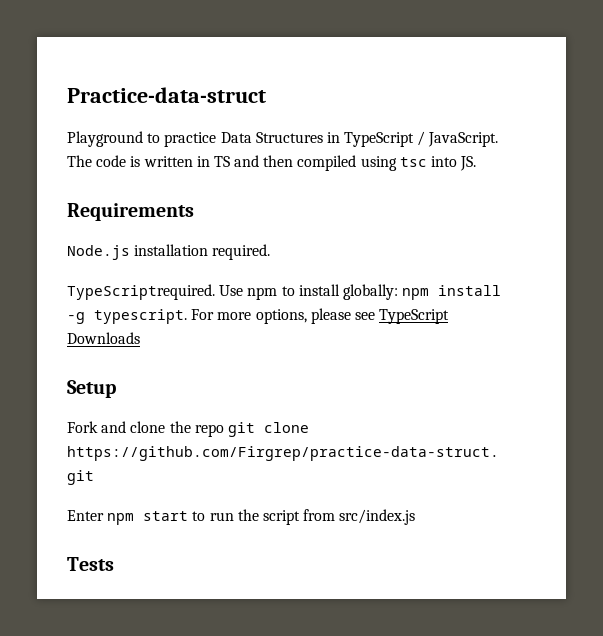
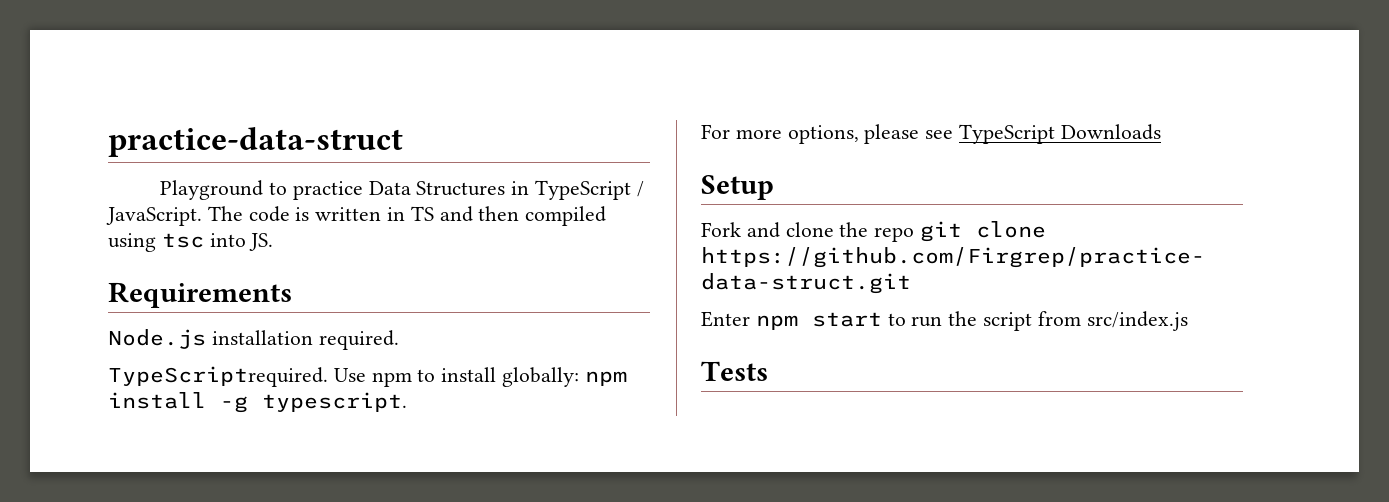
[67,87,266,103] Practice-data-struct -> [108,127,403,157] practice-data-struct
(187, 316) none -> (407, 402) //

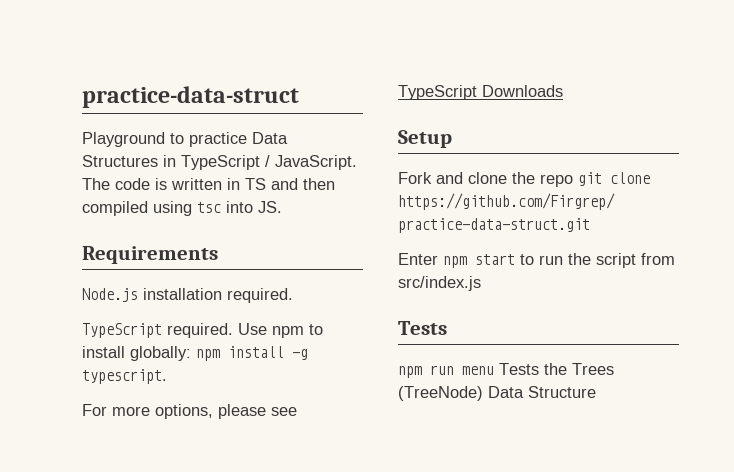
[108,366,328,387] TypeScriptrequired. -> [82,323,233,338] TypeScript required.
(768, 371) none -> [398,363,614,378] [398,386,596,401] // npm run menu Tests the Trees (TreeNode) Data Structure

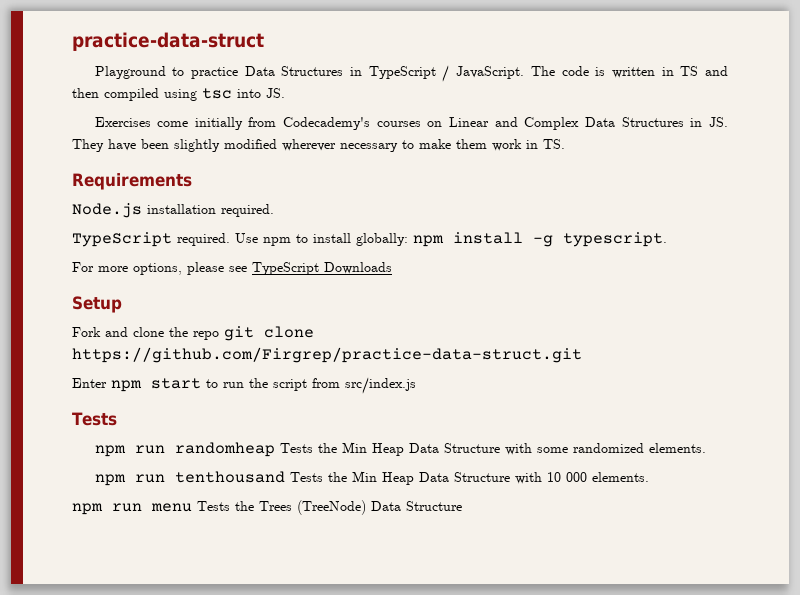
(282, 207) none -> [94,117,728,130] [72,139,565,152] // Exercises come initially from Codecademy's courses on Linear and Complex Data Structures in JS. They have been slightly modified wherever necessary to make them work in TS.
(447, 328) none -> [94,442,706,457] [94,471,649,486] // npm run randomheap Tests the Min Heap Data Structure with some randomized elements. // npm run tenthousand Tests the Min Heap Data Structure with 10 000 elements.

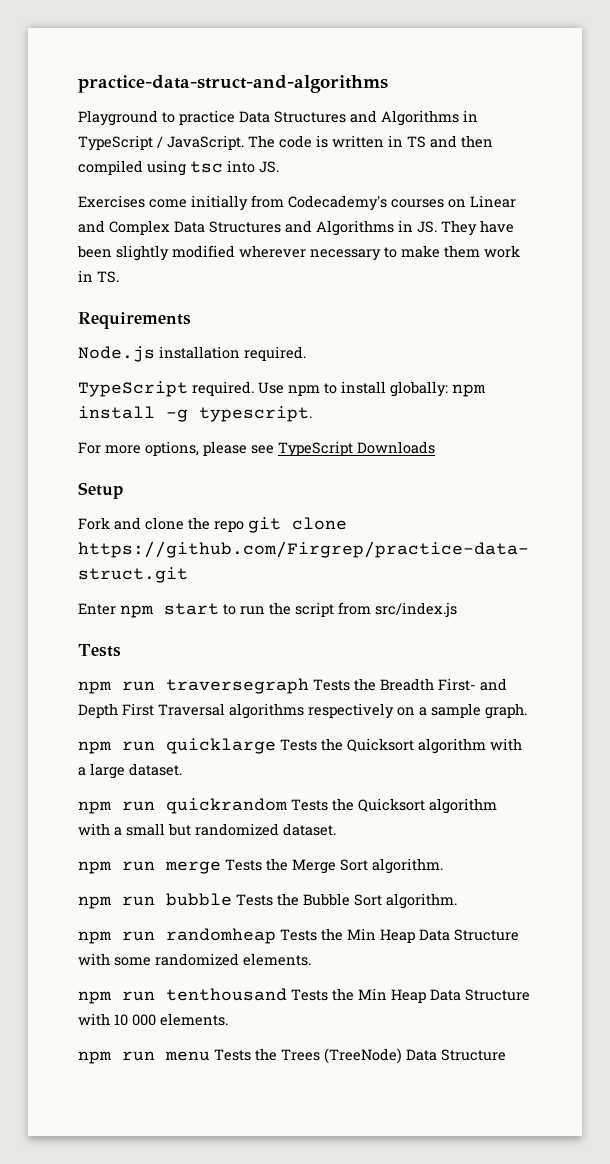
[72,32,264,51] practice-data-struct -> [78,75,388,93] practice-data-struct-and-algorithms
(344, 71) none -> [350,110,459,126] and Algorithms
(684, 122) none -> [285,220,394,236] and Algorithms
(117, 419) none -> [78,678,507,694] [78,703,527,719] [78,738,522,754] [78,763,182,779] [78,798,497,814] [78,823,336,836] [78,858,443,874] [78,893,457,909] // npm run traversegraph Tests the Breadth First- and Depth First Traversal algorithms respectively on a sample graph. // npm run quicklarge Tests the Quicksort algorithm with a large dataset. // npm run quickrandom Tests the Quicksort algorithm with a small but randomized dataset. // npm run merge Tests the Merge Sort algorithm. // npm run bubble Tests the Bubble Sort algorithm.

